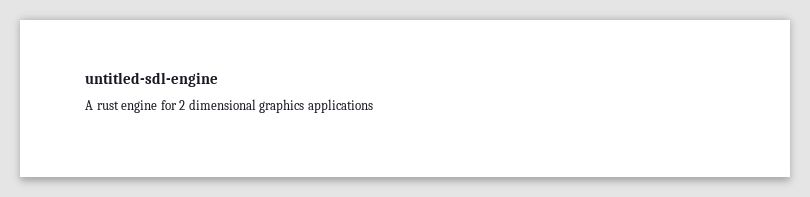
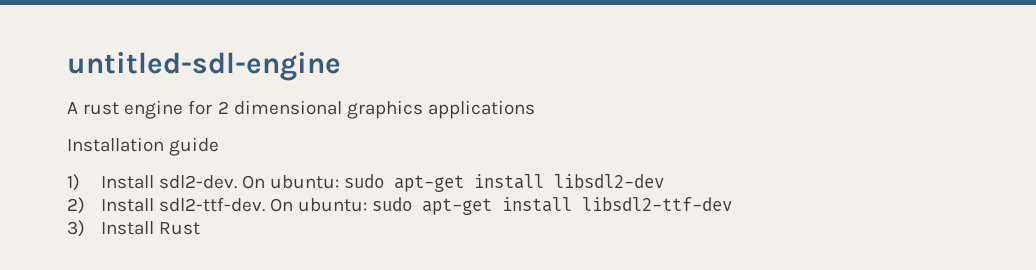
(373, 106) none -> [67,137,220,156] [67,174,665,192] [67,197,733,215] [67,220,200,237] // Installation guide // 1) Install sdl2-dev. On ubuntu: sudo apt-get install libsdl2-dev // 2) Install sdl2-ttf-dev. On ubuntu: sudo apt-get install libsdl2-ttf-dev // 3) Install Rust

